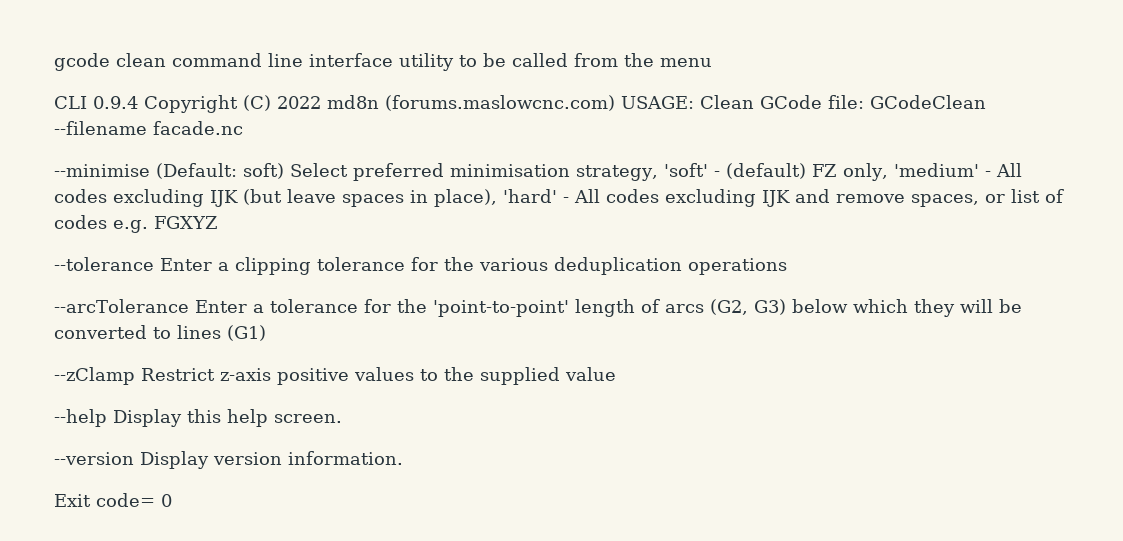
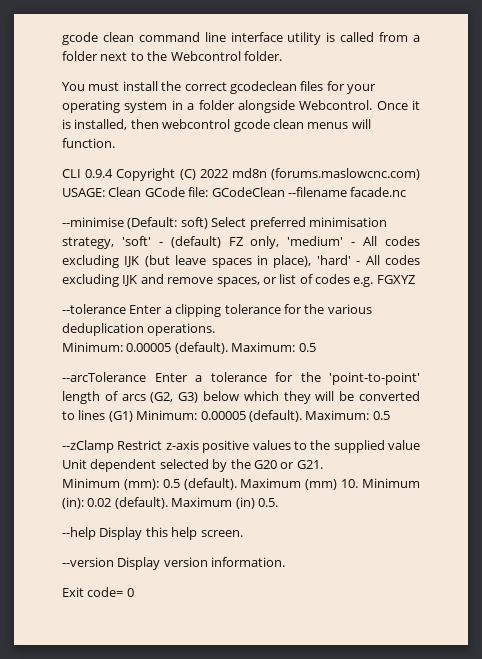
[459,53,712,67] to be called from the menu -> [326,32,421,42] [62,51,282,61] [62,81,376,94] [62,100,420,113] [62,119,371,132] [62,138,115,148] is called from a folder next to the Webcontrol folder. // You must install the correct gcodeclean files for your operating system in a folder alongside Webcontrol. Once it is installed, then webcontrol gcode clean menus will function.
[688,258,787,275] operations -> [147,323,216,336] [62,342,316,354] operations. // Minimum: 0.00005 (default). Maximum: 0.5
(266, 333) none -> [136,410,390,422] Minimum: 0.00005 (default). Maximum: 0.5
(616, 374) none -> [62,459,323,472] [62,478,420,490] [62,497,278,509] Unit dependent selected by the G20 or G21. // Minimum (mm): 0.5 (default). Maximum (mm) 10. Minimum (in): 0.02 (default). Maximum (in) 0.5.

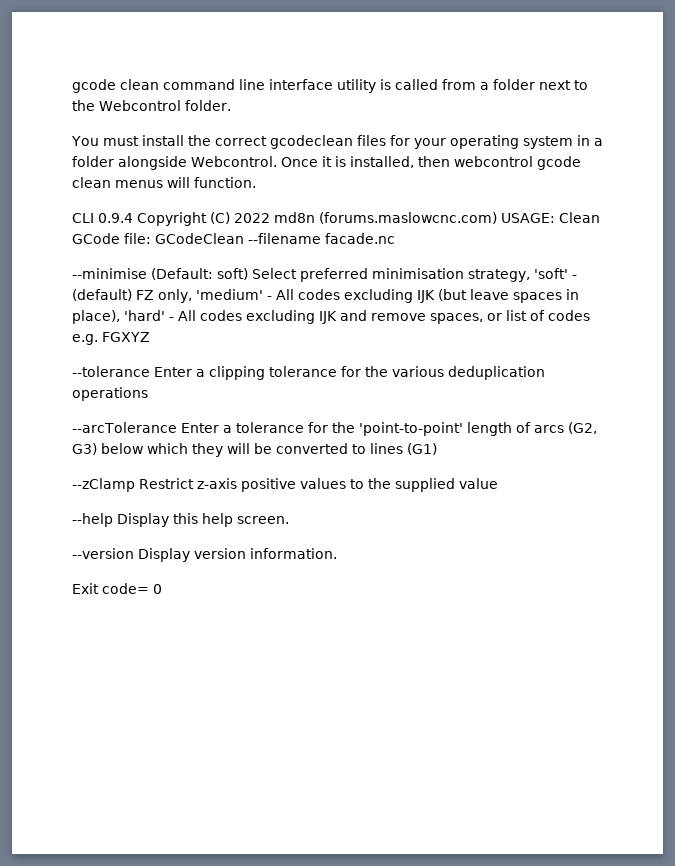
[147,323,216,336] [62,342,316,354] operations. // Minimum: 0.00005 (default). Maximum: 0.5 -> [72,387,148,401] operations
[136,410,390,422] Minimum: 0.00005 (default). Maximum: 0.5 -> (437, 449) none
[62,459,323,472] [62,478,420,490] [62,497,278,509] Unit dependent selected by the G20 or G21. // Minimum (mm): 0.5 (default). Maximum (mm) 10. Minimum (in): 0.02 (default). Maximum (in) 0.5. -> (498, 483) none

